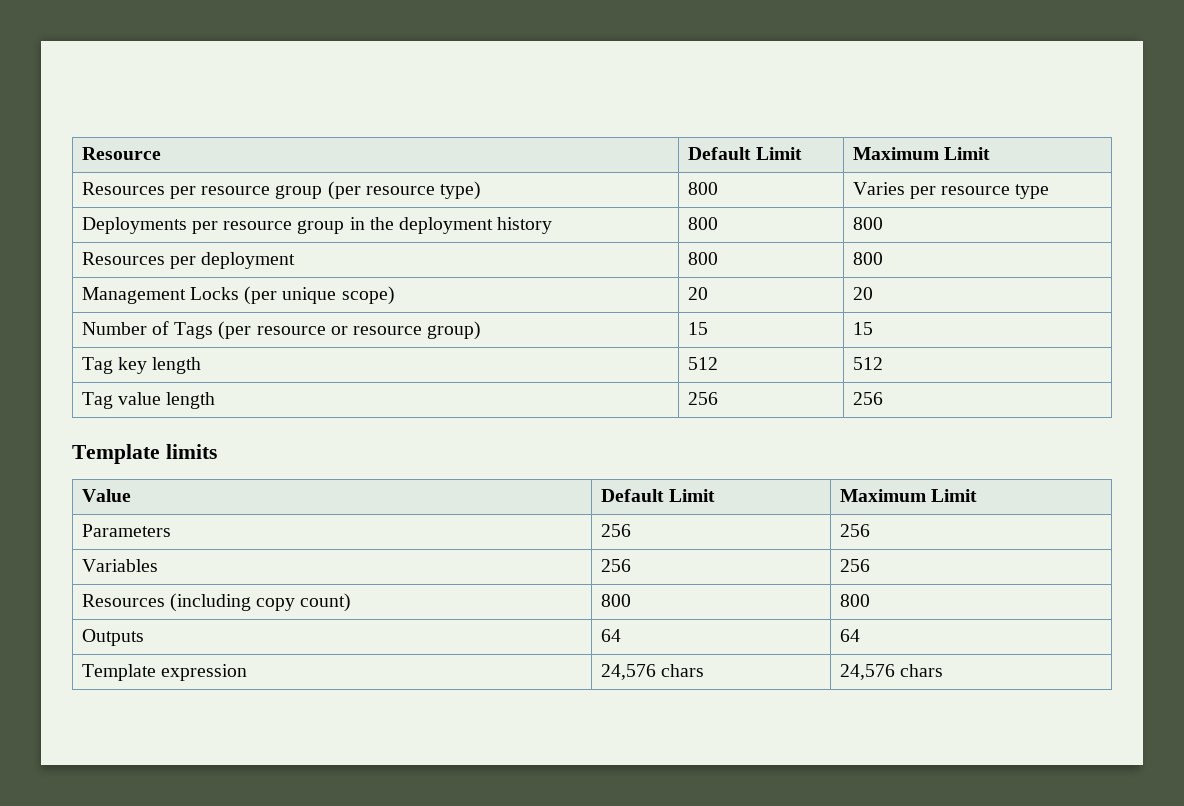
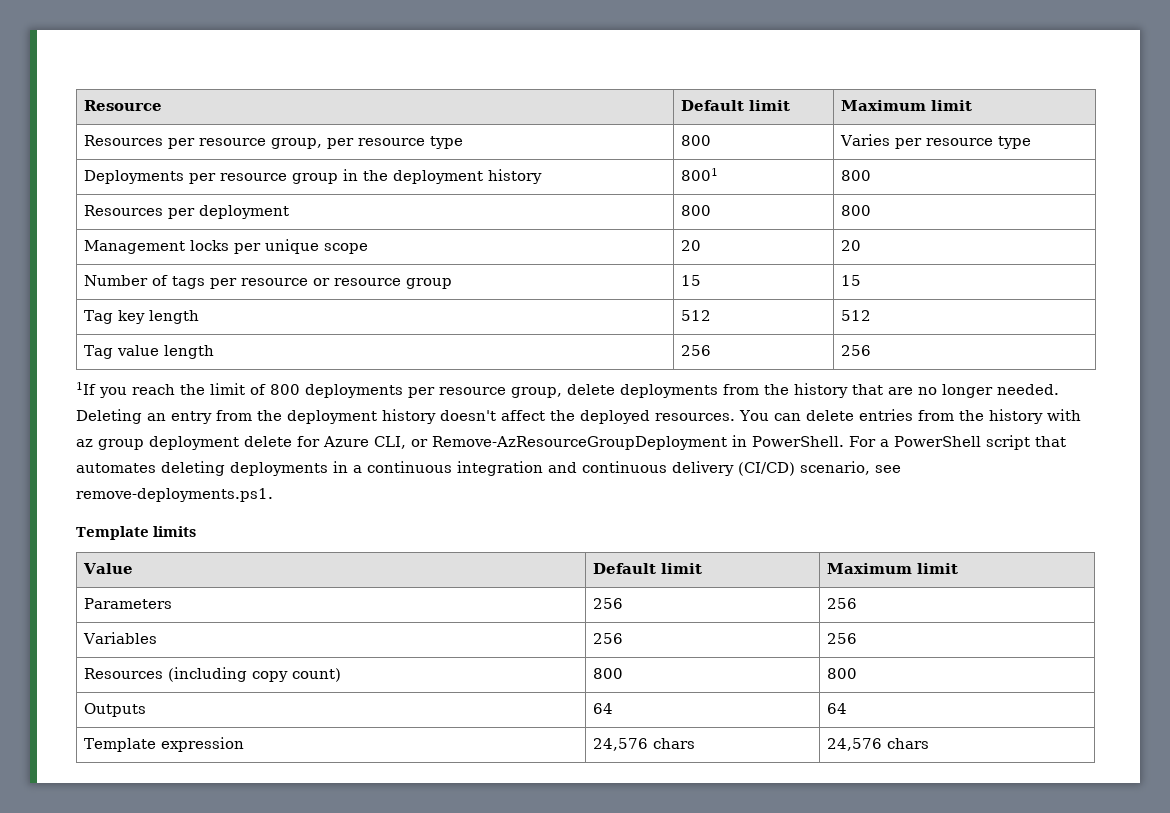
[755,147,802,160] [852,147,990,160] Limit | Maximum Limit -> [749,100,791,111] [841,100,973,111] limit | Maximum limit
[275,181,482,200] group (per resource type) -> [271,136,464,149] group, per resource type
[687,217,718,230] 800 -> [681,168,719,181] 8001
[189,286,395,305] Locks (per unique scope) -> [190,239,369,254] locks per unique scope
[174,321,252,340] Tags (per -> [172,276,238,289] tags per
[427,321,482,340] group) -> [406,278,453,289] group
(883, 398) none -> [76,382,1059,398] [76,409,1081,424] [76,435,1066,450] [76,461,901,476] [76,488,273,502] // 1If you reach the limit of 800 deployments per resource group, delete deployments from the history that are no longer needed. Deleting an entry from the deployment history doesn't affect the deployed resources. You can delete entries from the history with az group deployment delete for Azure CLI, or Remove-AzResourceGroupDeployment in PowerShell. For a PowerShell script that automates deleting deployments in a continuous integration and continuous delivery (CI/CD) scenario, see remove-deployments.ps1.
[668,489,715,502] [839,489,977,502] Limit | Maximum Limit -> [661,563,703,574] [827,563,959,574] limit | Maximum limit

